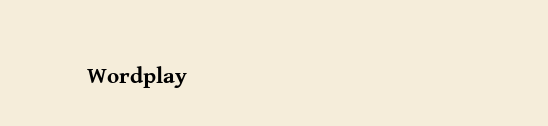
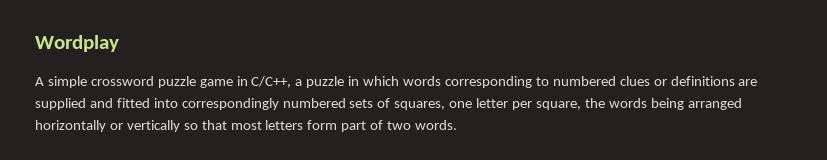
(187, 77) none -> [35,76,758,88] [35,98,742,110] [35,120,458,132] // A simple crossword puzzle game in C/C++, a puzzle in which words corresponding to numbered clues or definitions are supplied and fitted into correspondingly numbered sets of squares, one letter per square, the words being arranged horizontally or vertically so that most letters form part of two words.

